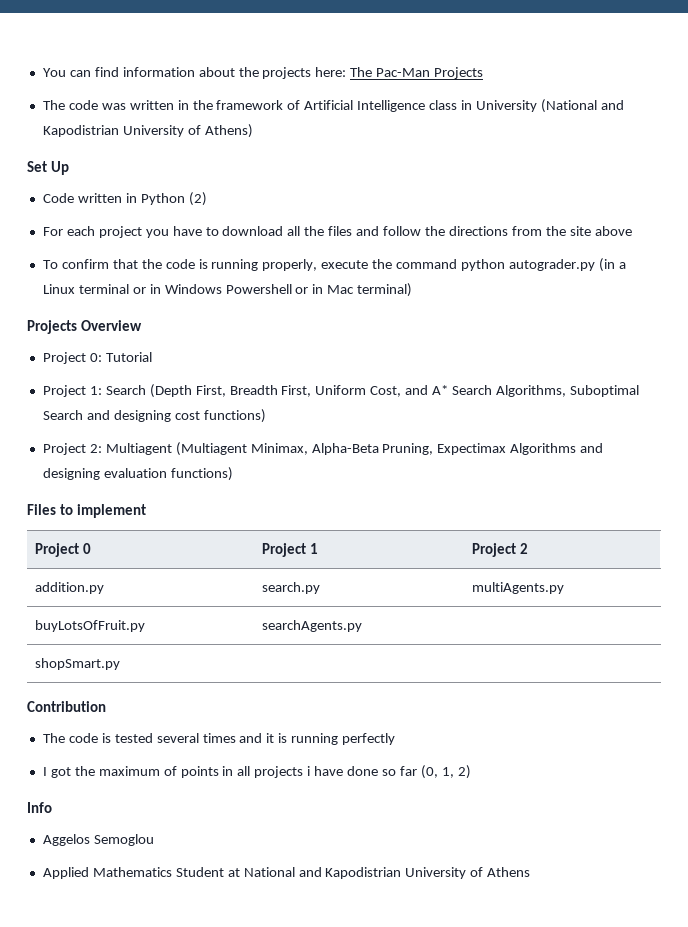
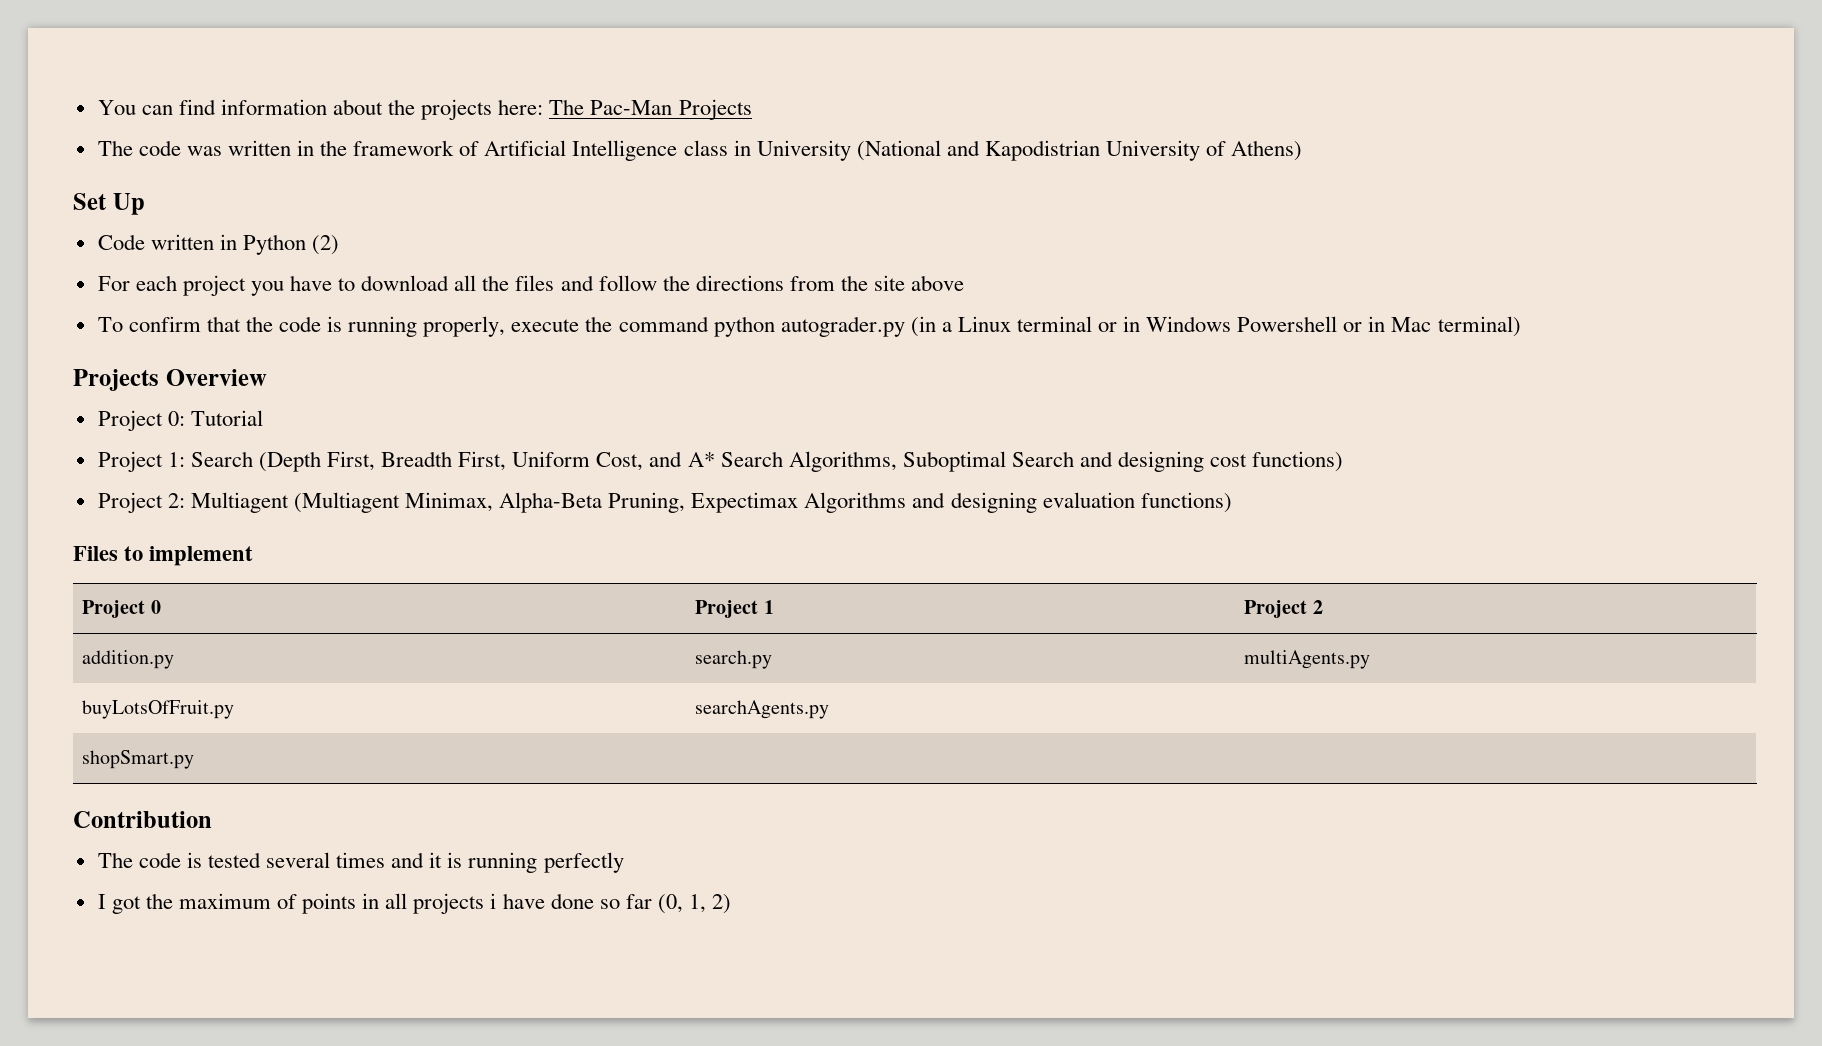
[27,802,52,813] [42,834,154,846] [42,867,531,879] // Info // Aggelos Semoglou // Applied Mathematics Student at National and Kapodistrian University of Athens -> (731, 904) none

